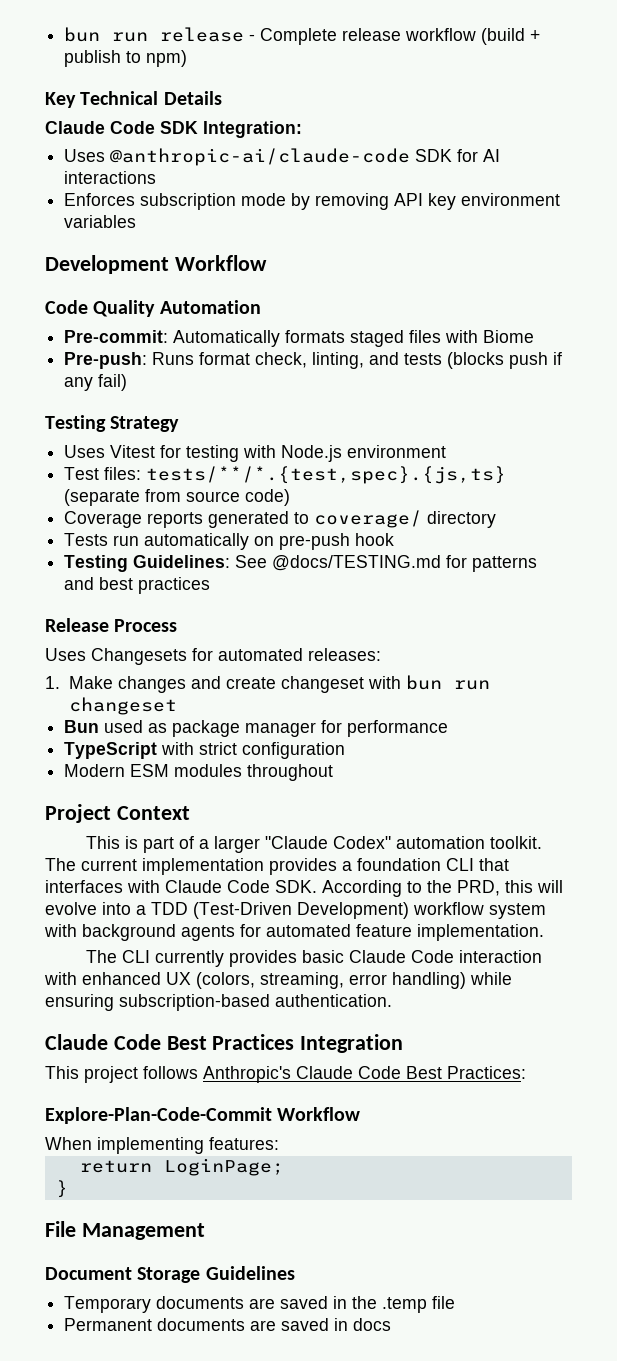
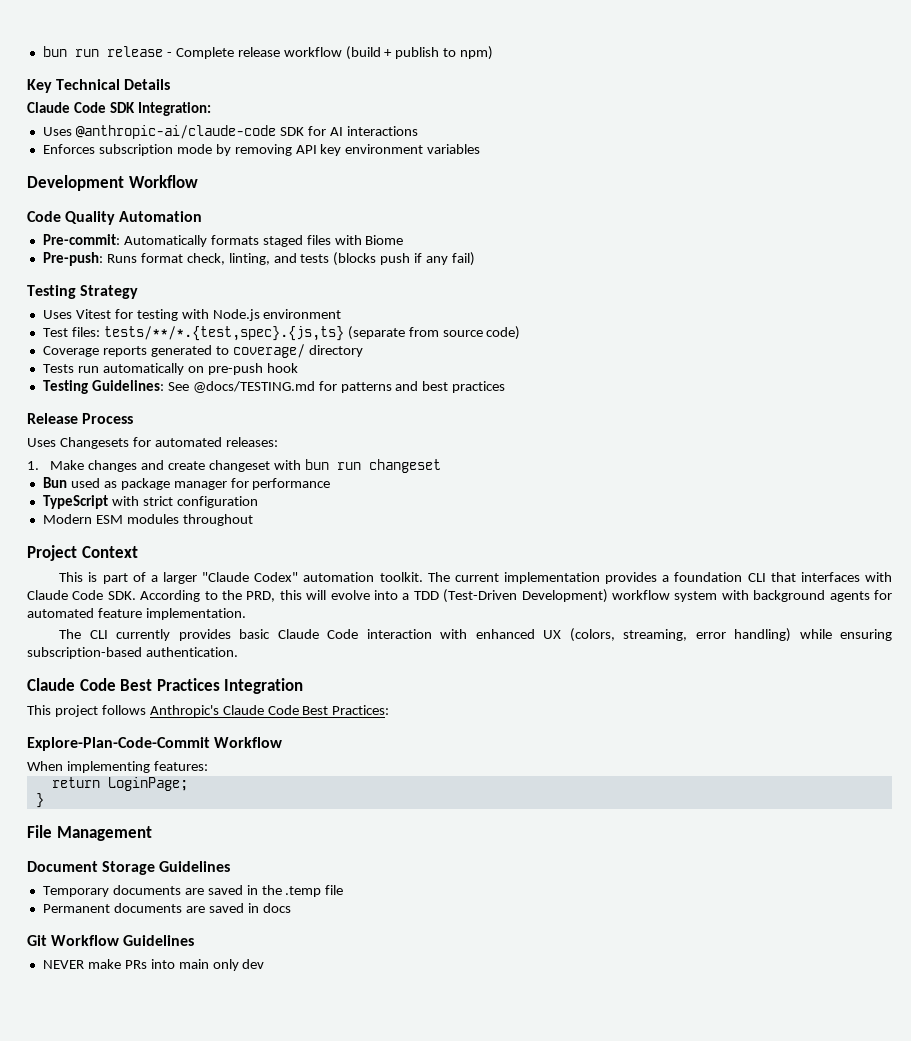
(392, 1324) none -> [27,935,195,946] [42,959,265,971] // Git Workflow Guidelines // NEVER make PRs into main only dev

